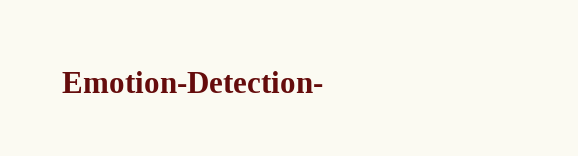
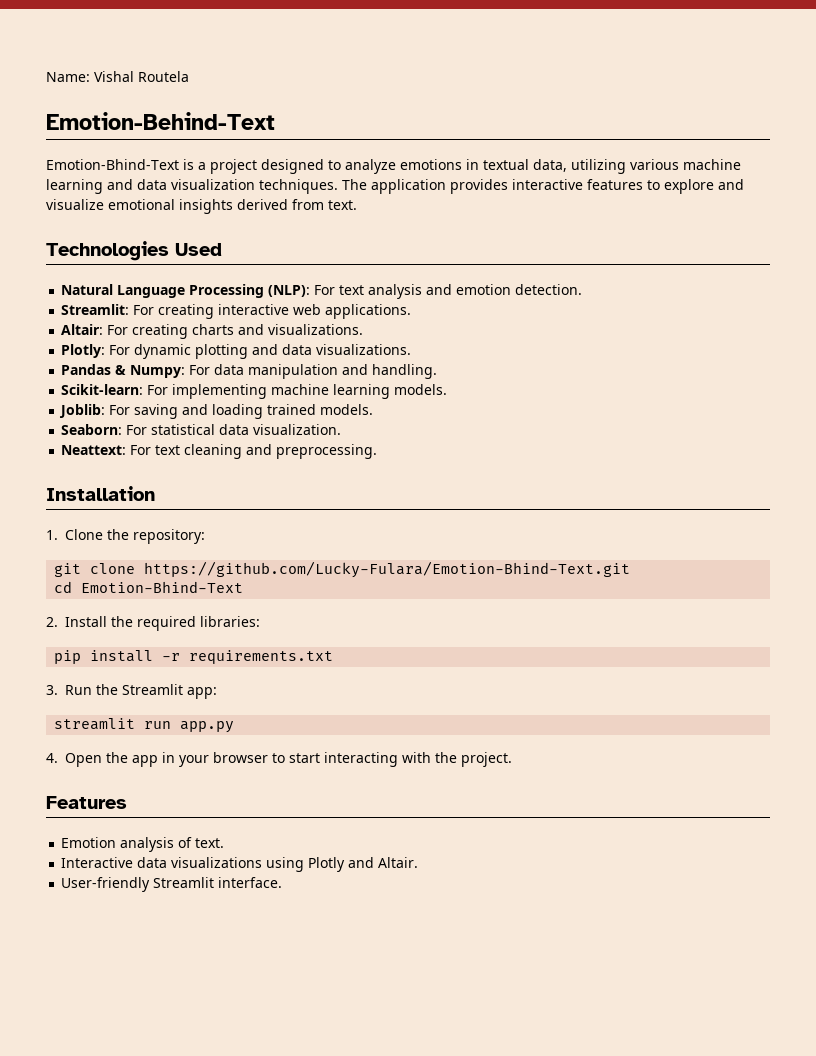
[62,71,323,93] Emotion-Detection- -> [46,71,189,82] [46,112,275,130] [46,159,741,174] [46,179,744,194] [46,199,357,214] [46,241,222,261] [61,284,583,299] [61,304,412,319] [61,324,364,339] [61,344,412,359] [61,364,438,379] [61,384,448,399] [59,404,374,419] [61,424,342,435] [61,444,378,459] [46,486,155,501] [46,529,205,544] [54,561,631,578] [54,581,244,593] [46,616,260,631] [54,650,334,664] [46,684,217,699] [54,718,235,733] [46,752,512,767] [46,796,127,809] [61,837,225,852] [61,857,419,872] [61,877,283,892] Name: Vishal Routela // Emotion-Behind-Text // Emotion-Bhind-Text is a project designed to analyze emotions in textual data, utilizing various machine learning and data visualization techniques. The application provides interactive features to explore and visualize emotional insights derived from text. // Technologies Used // Natural Language Processing (NLP): For text analysis and emotion detection. // Streamlit: For creating interactive web applications. // Altair: For creating charts and visualizations. // Plotly: For dynamic plotting and data visualizations. // Pandas & Numpy: For data manipulation and handling. // Scikit-learn: For implementing machine learning models. // Joblib: For saving and loading trained models. // Seaborn: For statistical data visualization. // Neattext: For text cleaning and preprocessing. // Installation // 1. Clone the repository: // git clone https://github.com/Lucky-Fulara/Emotion-Bhind-Text.git // cd Emotion-Bhind-Text // 2. Install the required libraries: // pip install -r requirements.txt // 3. Run the Streamlit app: // streamlit run app.py // 4. Open the app in your browser to start interacting with the project. // Features // Emotion analysis of text. // Interactive data visualizations using Plotly and Altair. // User-friendly Streamlit interface.

